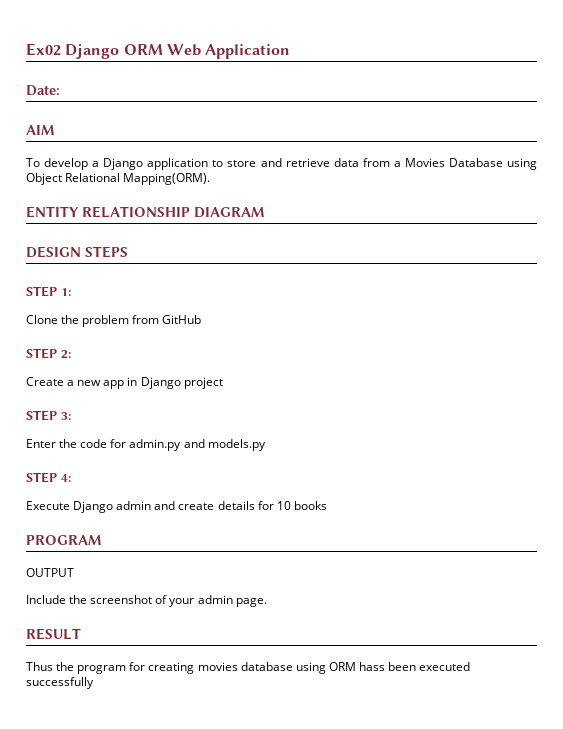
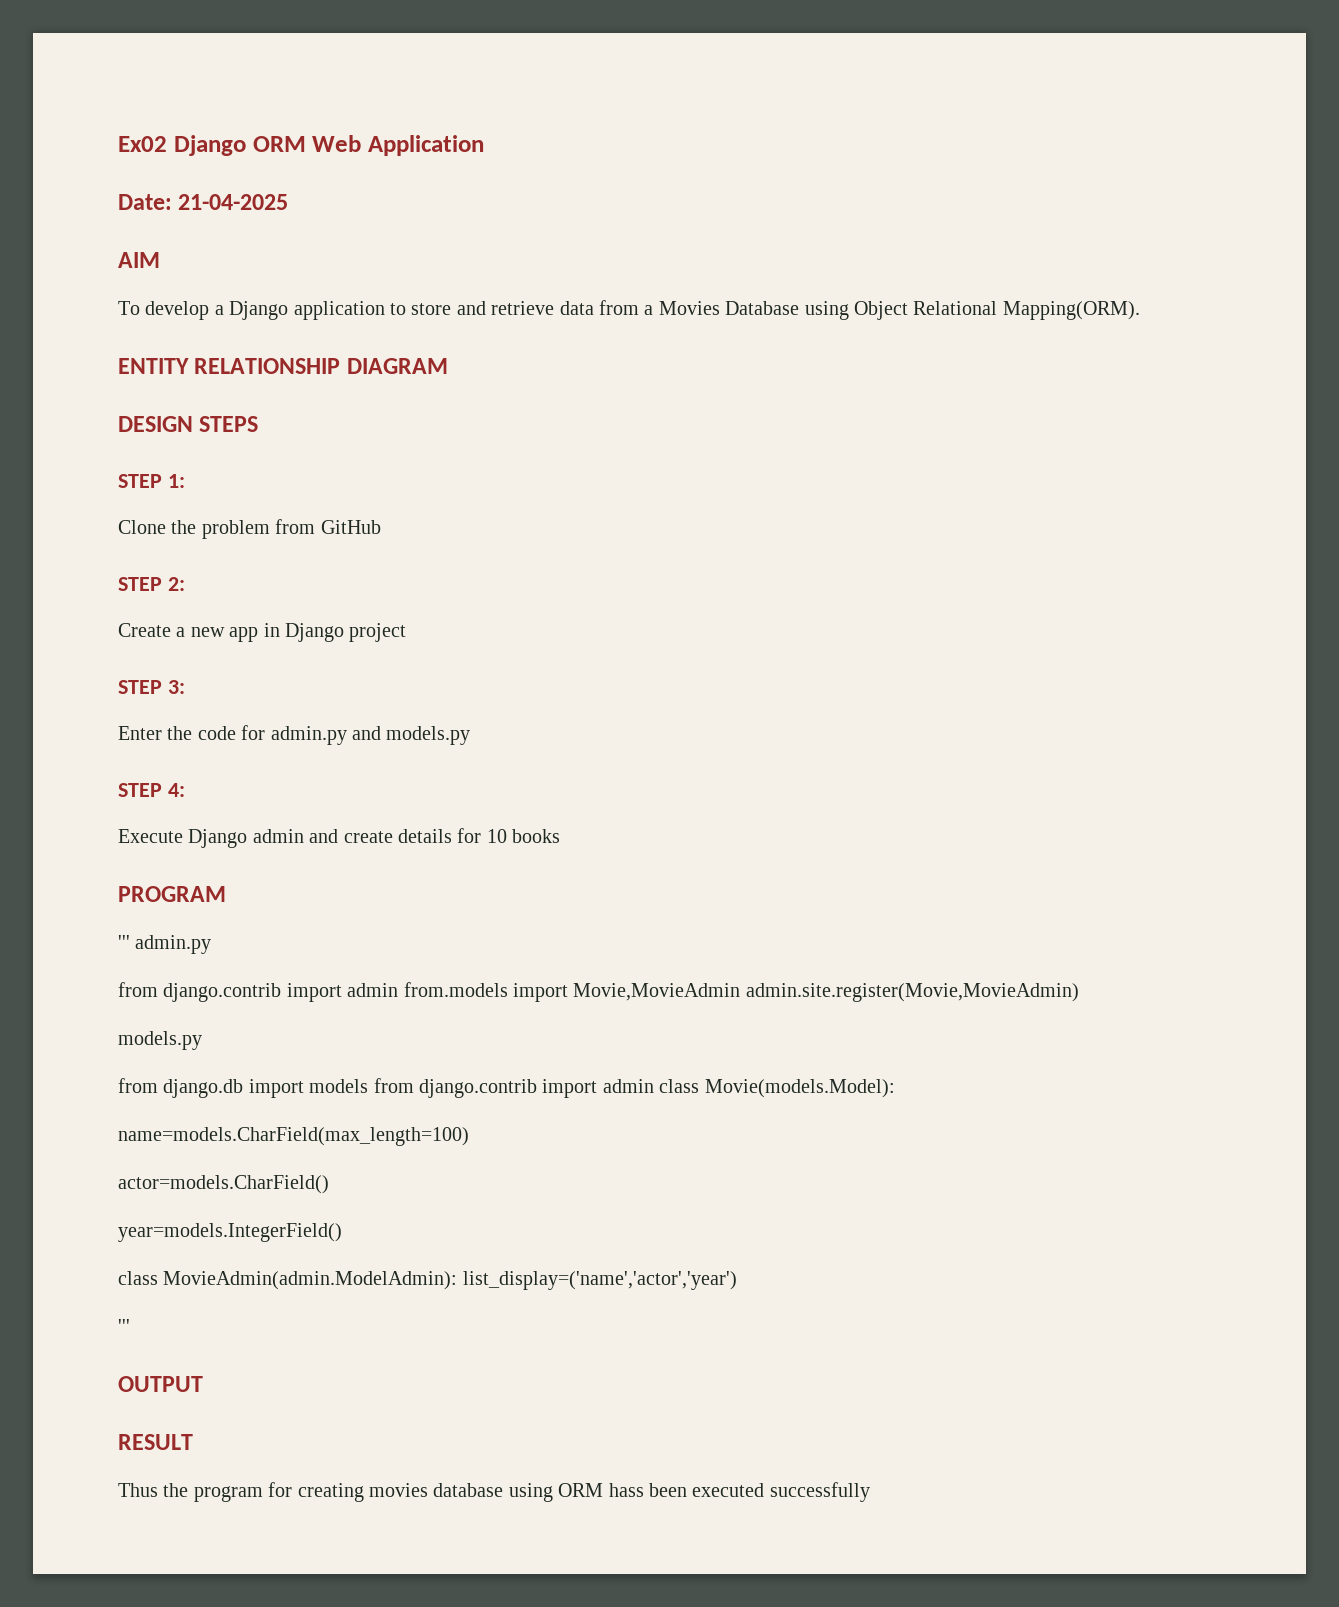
(60, 90) none -> [178,194,289,210] 21-04-2025
[26,568,74,577] [26,595,267,607] OUTPUT // Include the screenshot of your admin page. -> [118,935,212,954] [118,982,1079,1002] [118,1031,202,1050] [118,1078,895,1098] [118,1127,469,1146] [118,1175,329,1194] [118,1223,342,1242] [118,1271,737,1290] [118,1319,130,1333] [118,1376,203,1392] ''' admin.py // from django.contrib import admin from.models import Movie,MovieAdmin admin.site.register(Movie,MovieAdmin) // models.py // from django.db import models from django.contrib import admin class Movie(models.Model): // name=models.CharField(max_length=100) // actor=models.CharField() // year=models.IntegerField() // class MovieAdmin(admin.ModelAdmin): list_display=('name','actor','year') // ''' // OUTPUT

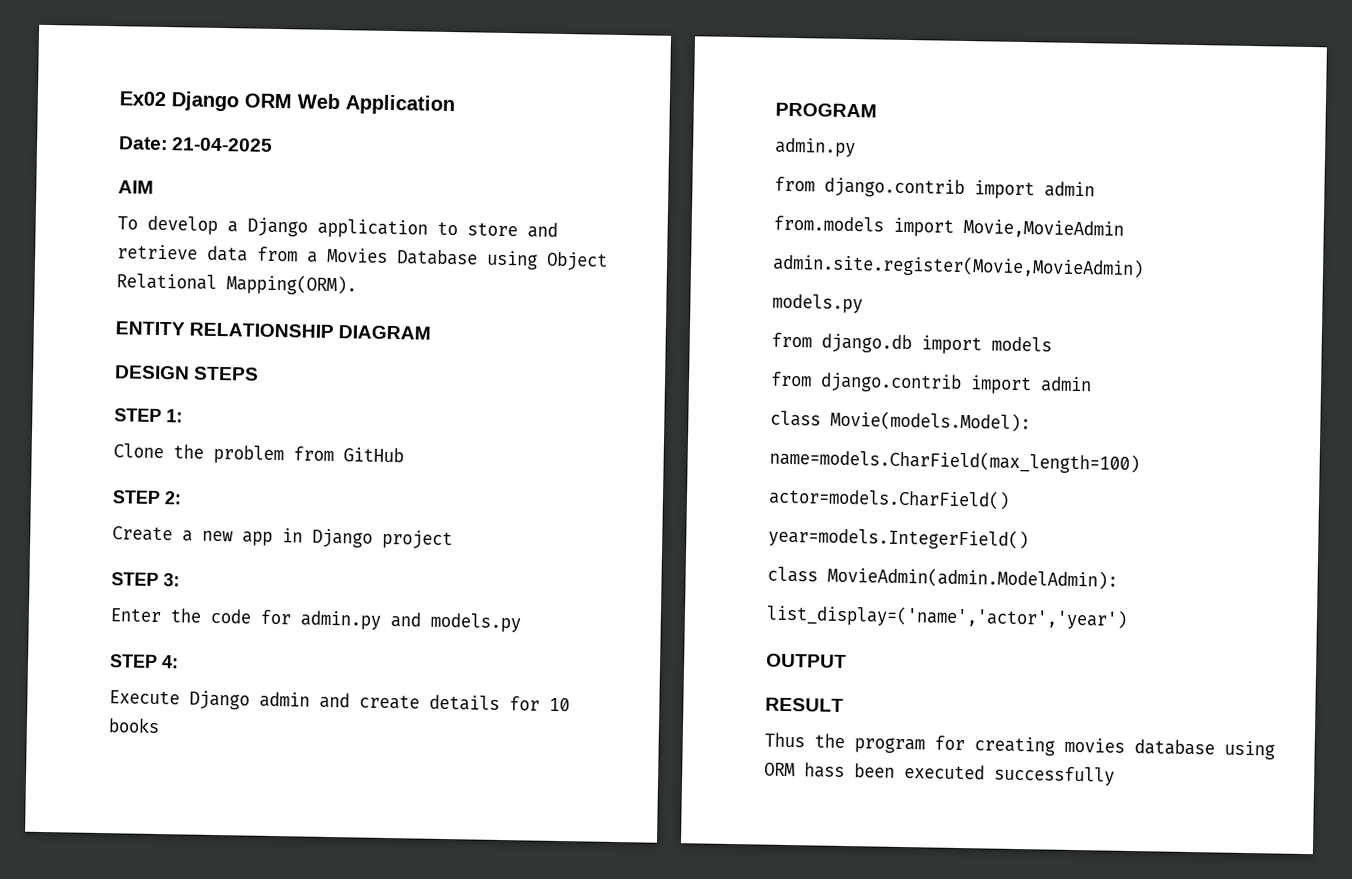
[118,935,130,949] ''' -> (877, 110) none
(399, 990) none -> (1095, 189) //
(741, 992) none -> (1124, 228) //
[373,1078,654,1098] from django.contrib import admin -> [770,371,1092,395] // from django.contrib import admin //
(458, 1280) none -> (1118, 578) //
[118,1319,130,1333] // ''' -> (1128, 617) none

